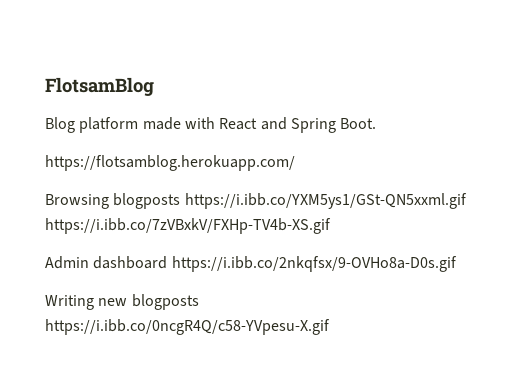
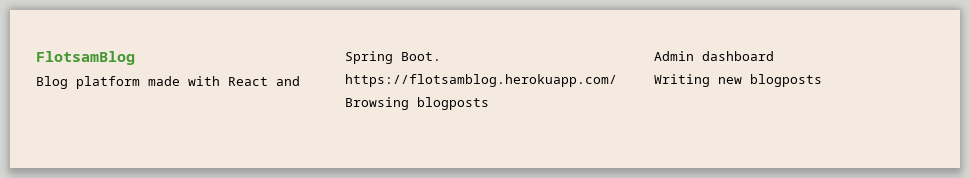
[184,193,467,209] [45,218,331,234] https://i.ibb.co/YXM5ys1/GSt-QN5xxml.gif https://i.ibb.co/7zVBxkV/FXHp-TV4b-XS.gif -> (489, 103) none
[171,256,457,272] https://i.ibb.co/2nkqfsx/9-OVHo8a-D0s.gif -> (774, 56) none
[45,319,330,335] https://i.ibb.co/0ncgR4Q/c58-YVpesu-X.gif -> (822, 80) none

